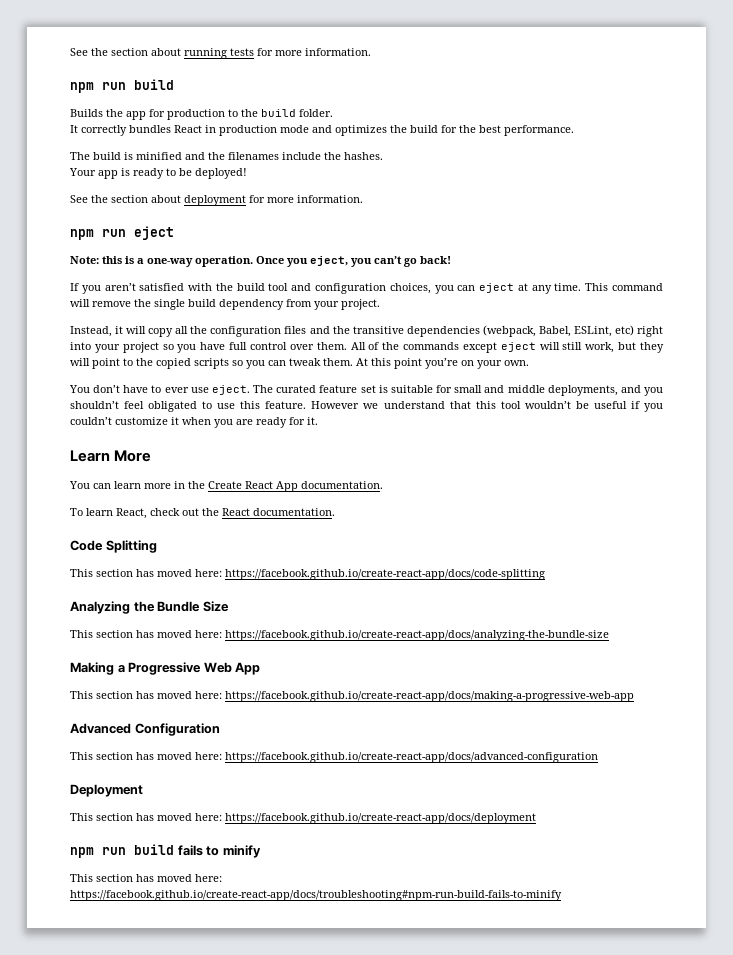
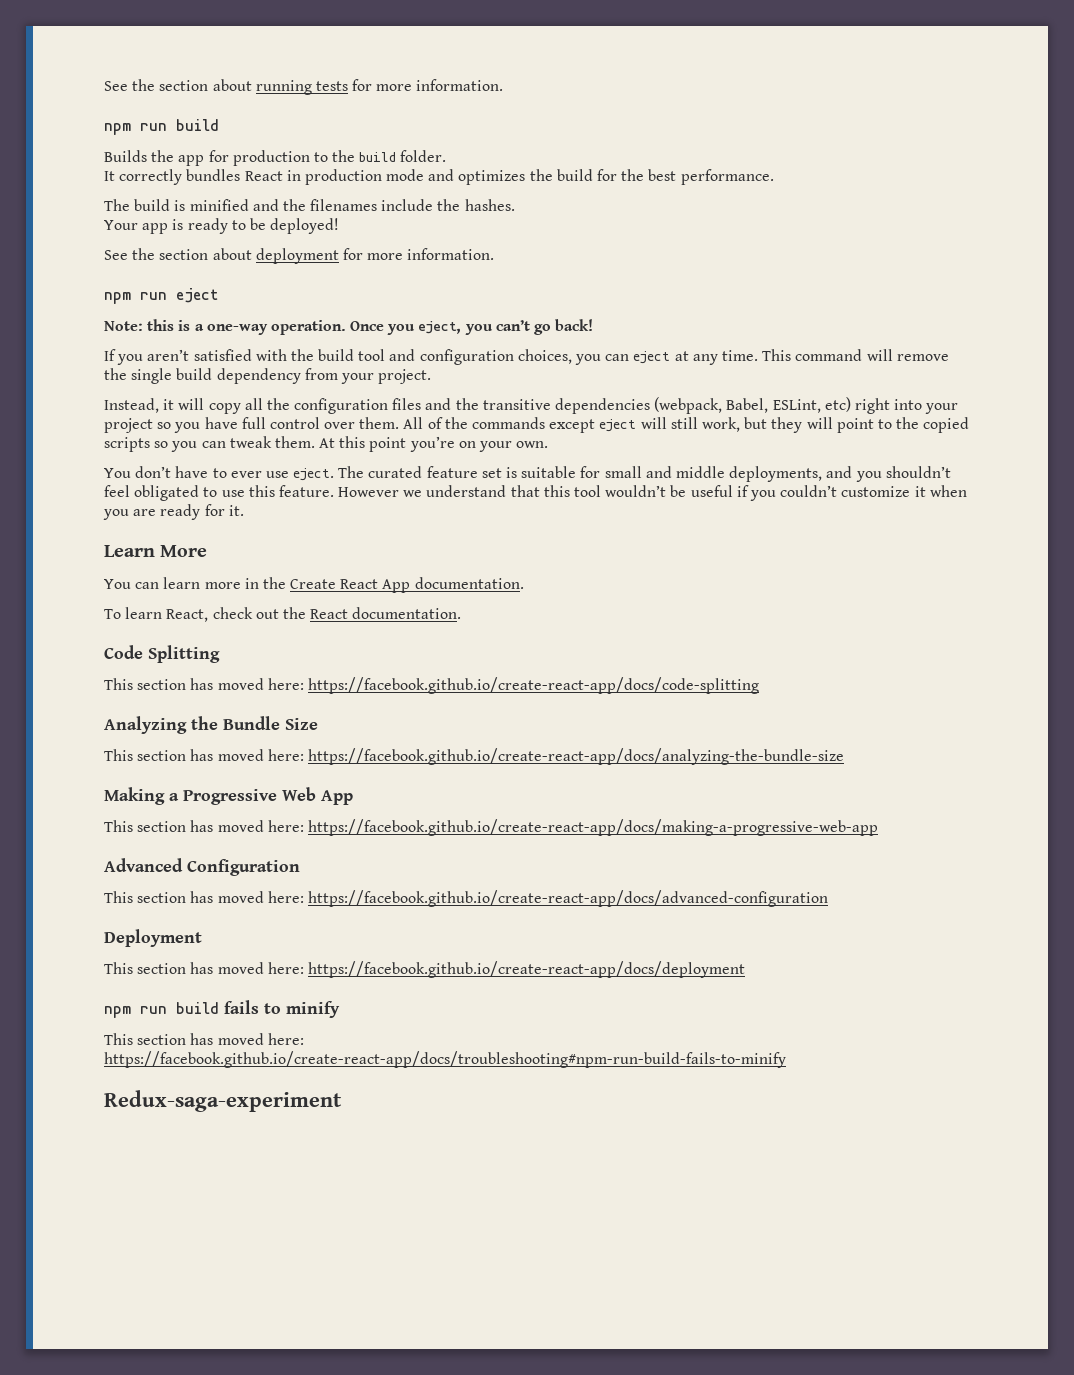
(562, 895) none -> [104,1090,342,1112] // Redux-saga-experiment

